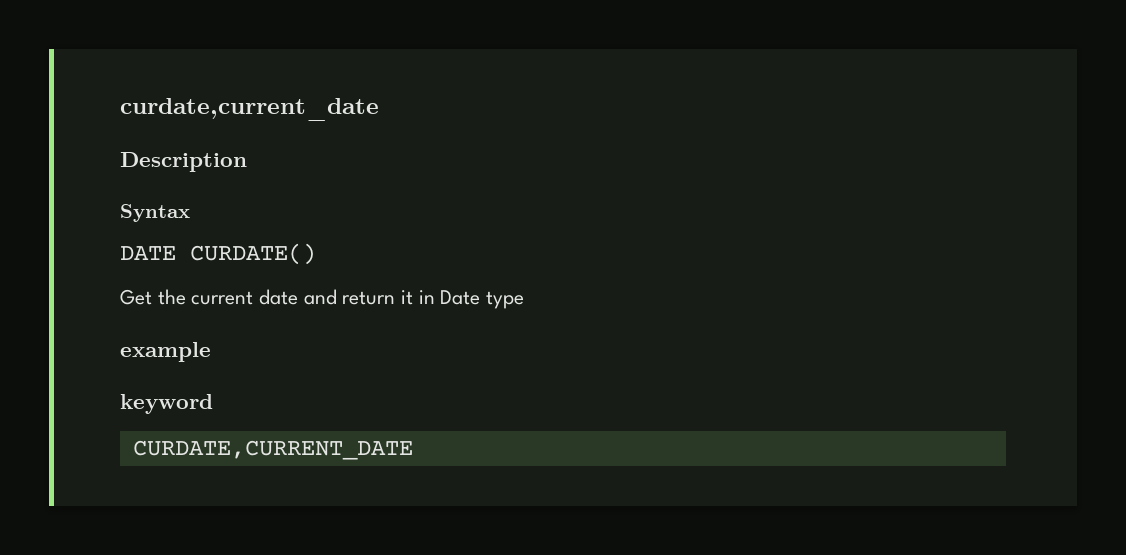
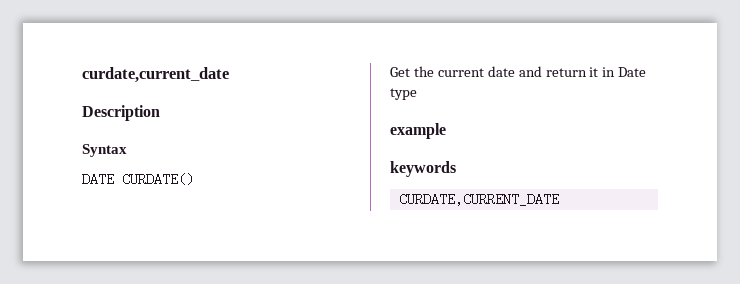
[120,394,213,414] keyword -> [390,161,456,177] keywords

